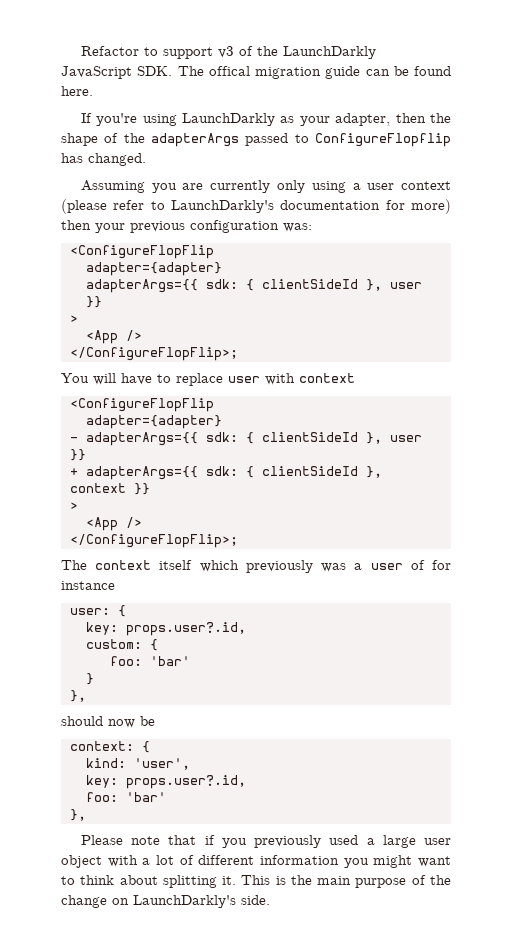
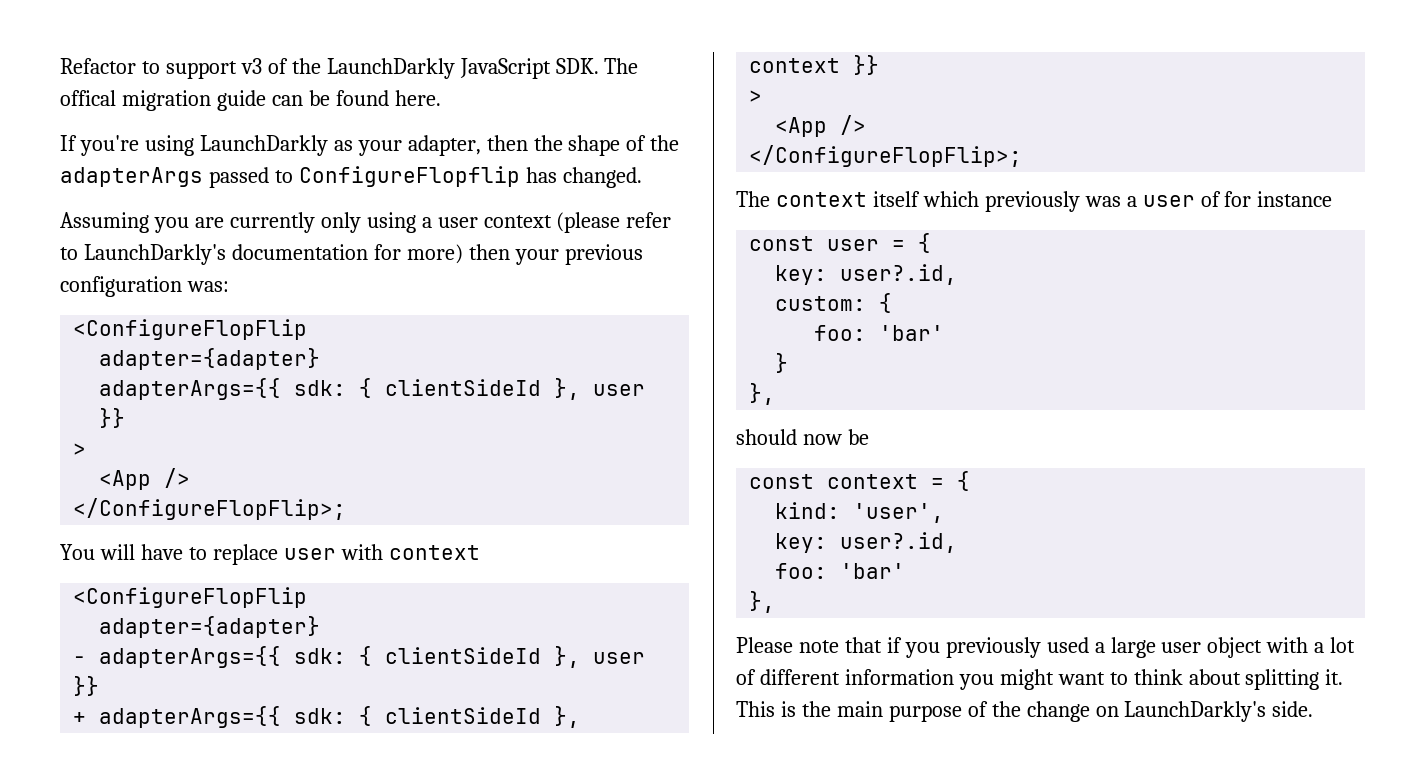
[69,608,110,615] user: -> [749,236,906,251] const user =
[125,622,246,636] props.user?.id, -> [840,264,958,285] user?.id,
[69,741,134,751] context: -> [749,474,945,489] const context =
[125,775,246,789] props.user?.id, -> [840,532,958,553] user?.id,

